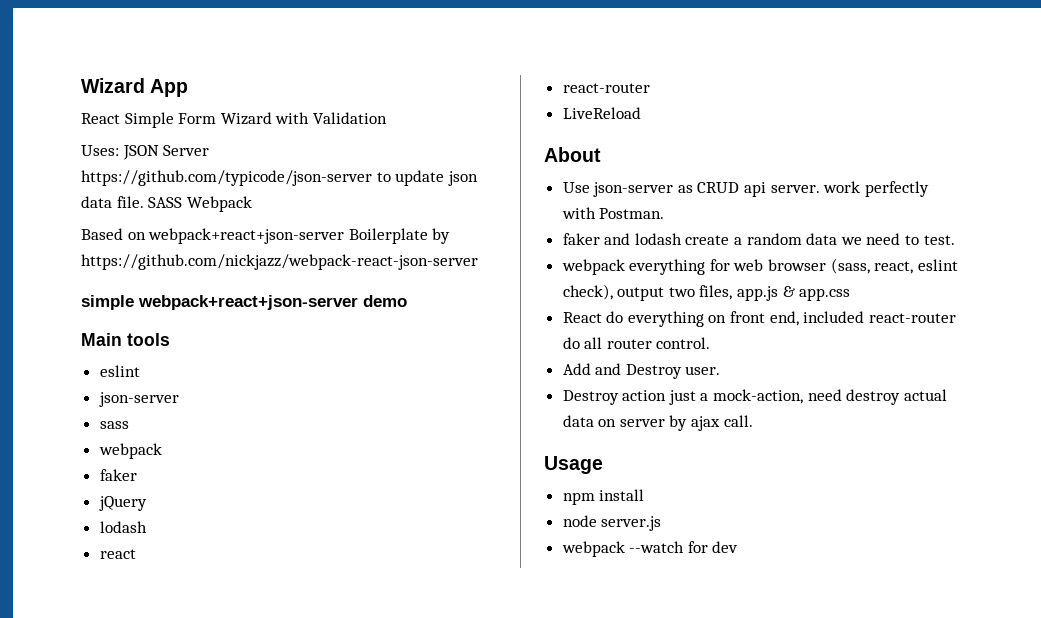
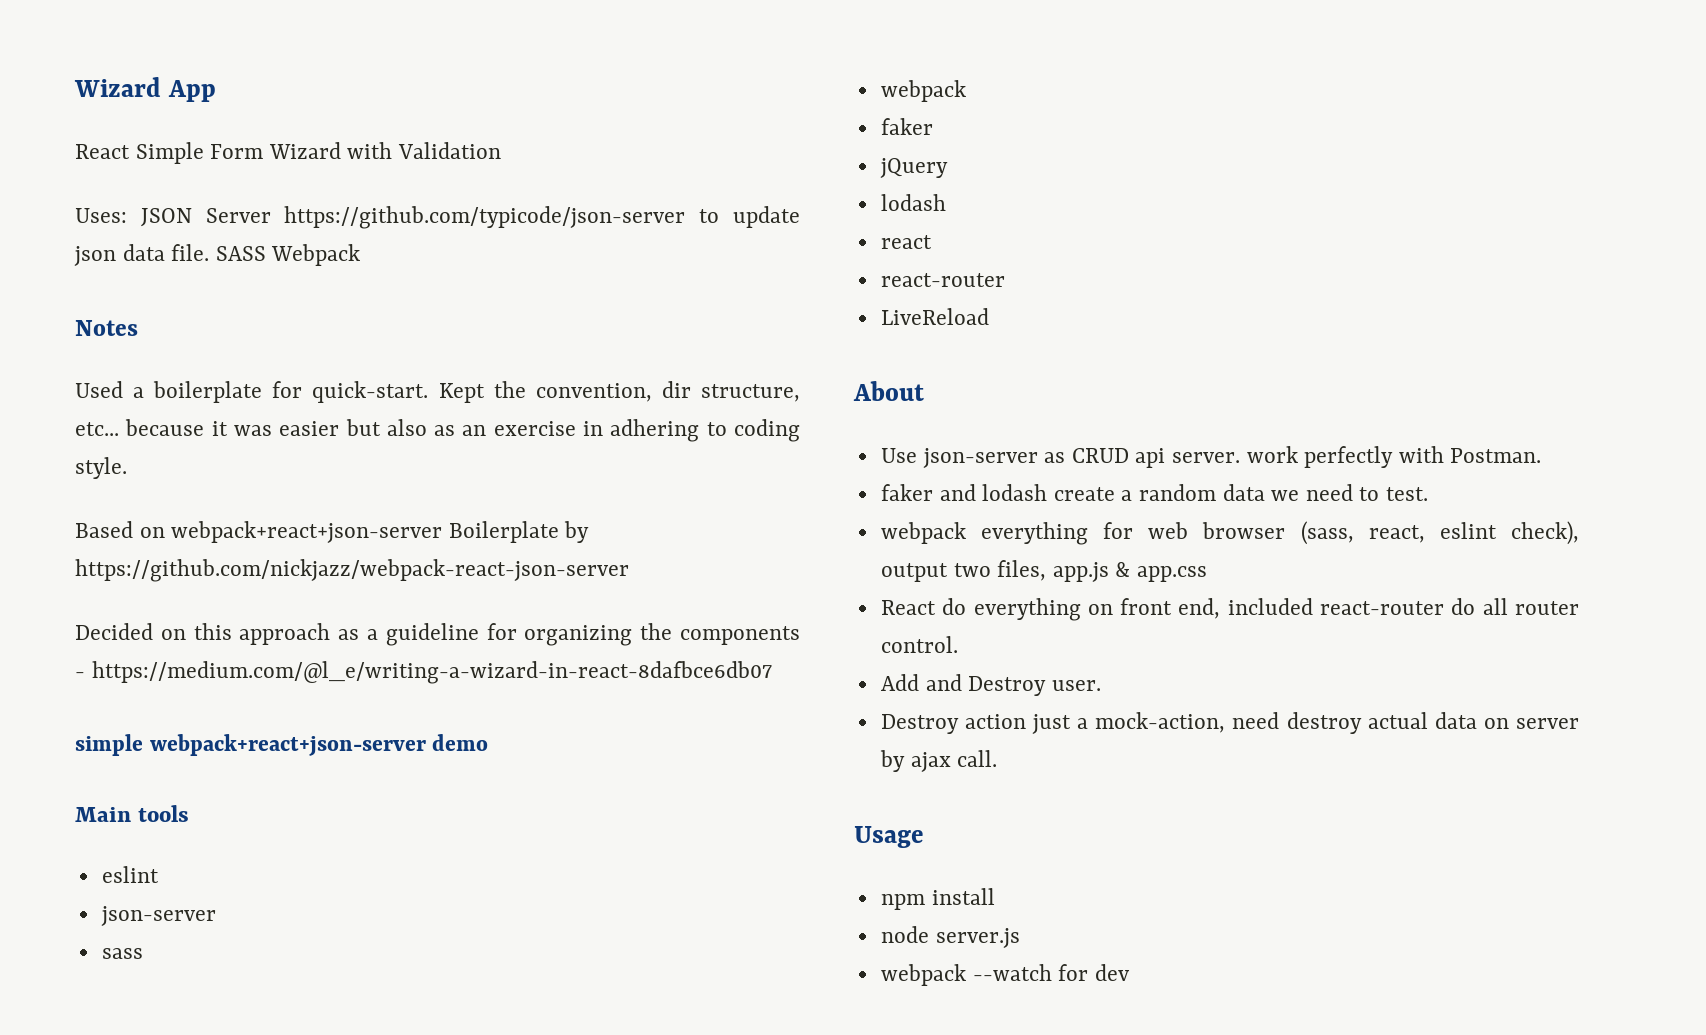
(252, 204) none -> [75,320,138,336] [75,381,800,403] [75,419,800,442] [75,457,127,479] // Notes // Used a boilerplate for quick-start. Kept the convention, dir structure, etc... because it was easier but also as an exercise in adhering to coding style.
(478, 262) none -> [75,623,800,646] [75,661,772,684] // Decided on this approach as a guideline for organizing the components - https://medium.com/@l_e/writing-a-wizard-in-react-8dafbce6db07

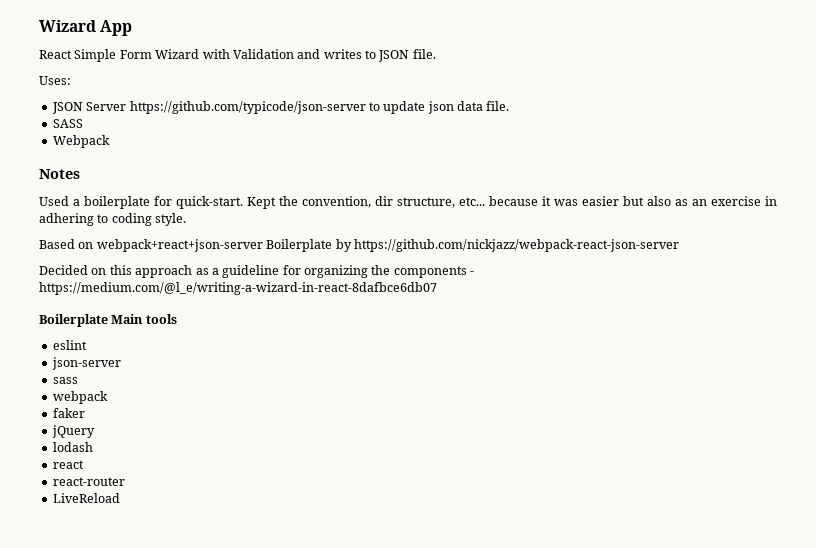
(502, 150) none -> [297,49,436,62] and writes to JSON file.
(127, 215) none -> (71, 80) //
(210, 252) none -> (510, 106) //
(266, 253) none -> (83, 123) //
[75,734,489,756] simple webpack+react+json-server demo // -> [39,314,108,327] Boilerplate
[853,381,924,401] [880,446,1542,468] [880,484,1429,501] [880,521,1579,545] [880,560,1208,582] [880,598,1579,621] [880,636,958,653] [880,674,1101,696] [880,712,1579,734] [879,750,998,772] [854,826,924,848] [880,888,995,910] [880,926,1020,948] [880,964,1130,986] // About // Use json-server as CRUD api server. work perfectly with Postman. // faker and lodash create a random data we need to test. // webpack everything for web browser (sass, react, eslint check), output two files, app.js & app.css // React do everything on front end, included react-router do all router control. // Add and Destroy user. // Destroy action just a mock-action, need destroy actual data on server by ajax call. // Usage // npm install // node server.js // webpack --watch for dev -> (120, 498) none

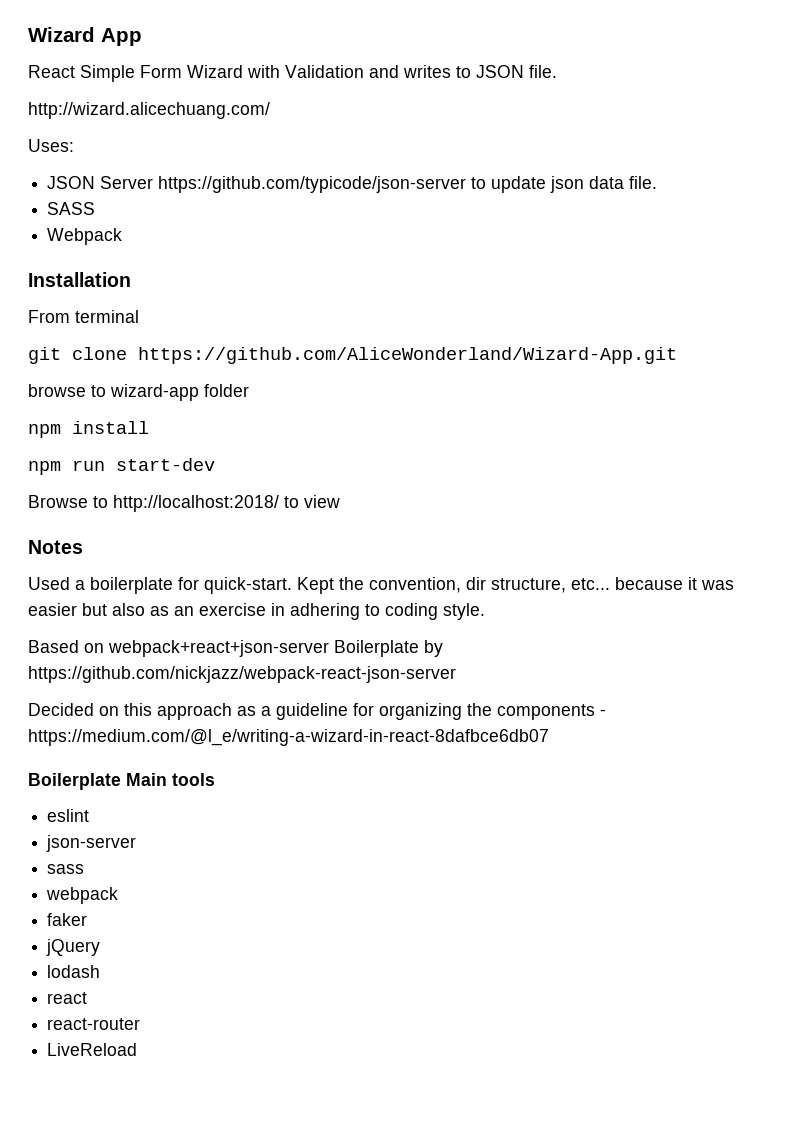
(436, 54) none -> [28,102,270,119] // http://wizard.alicechuang.com/
(110, 141) none -> [28,272,131,287] [28,310,139,323] [28,347,677,364] [28,384,249,401] [28,421,149,438] [28,458,215,475] [28,495,340,512] // Installation // From terminal // git clone https://github.com/AliceWonderland/Wizard-App.git // browse to wizard-app folder // npm install // npm run start-dev // Browse to http://localhost:2018/ to view

